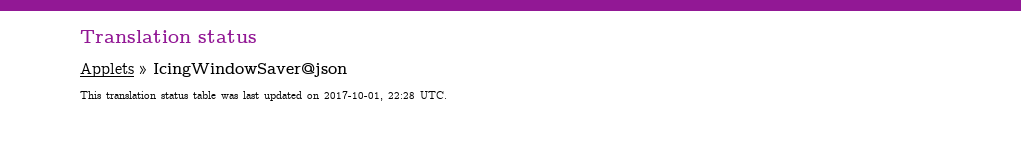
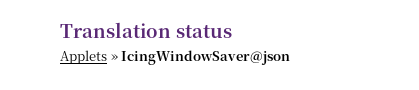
[80,91,447,101] // This translation status table was last updated on 2017-10-01, 22:28 UTC. -> (291, 57) none

